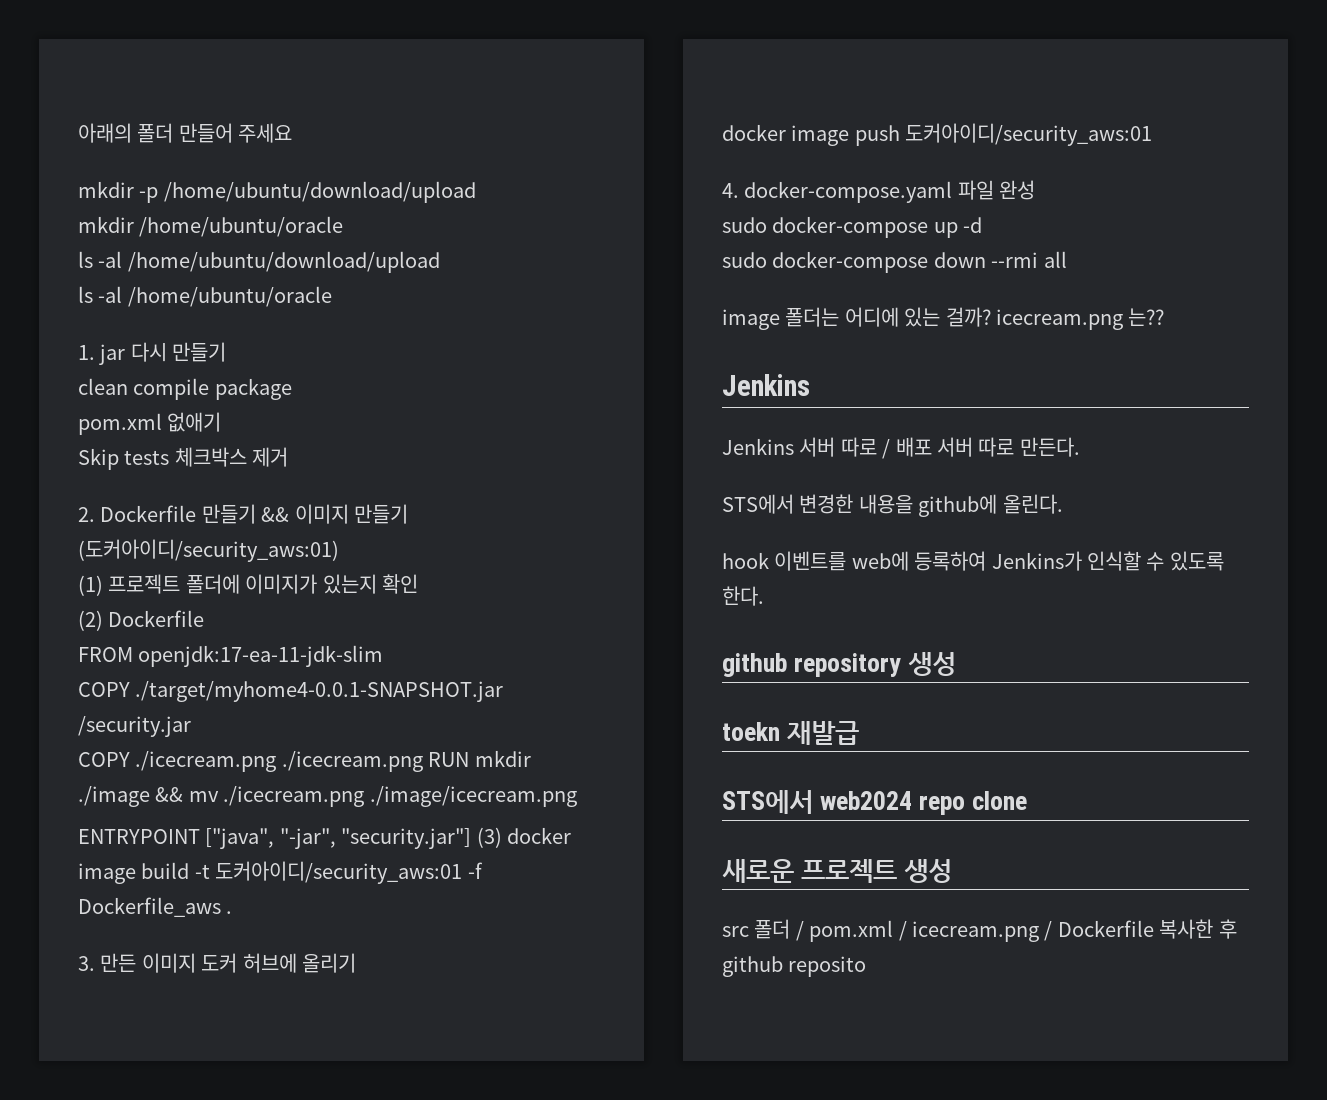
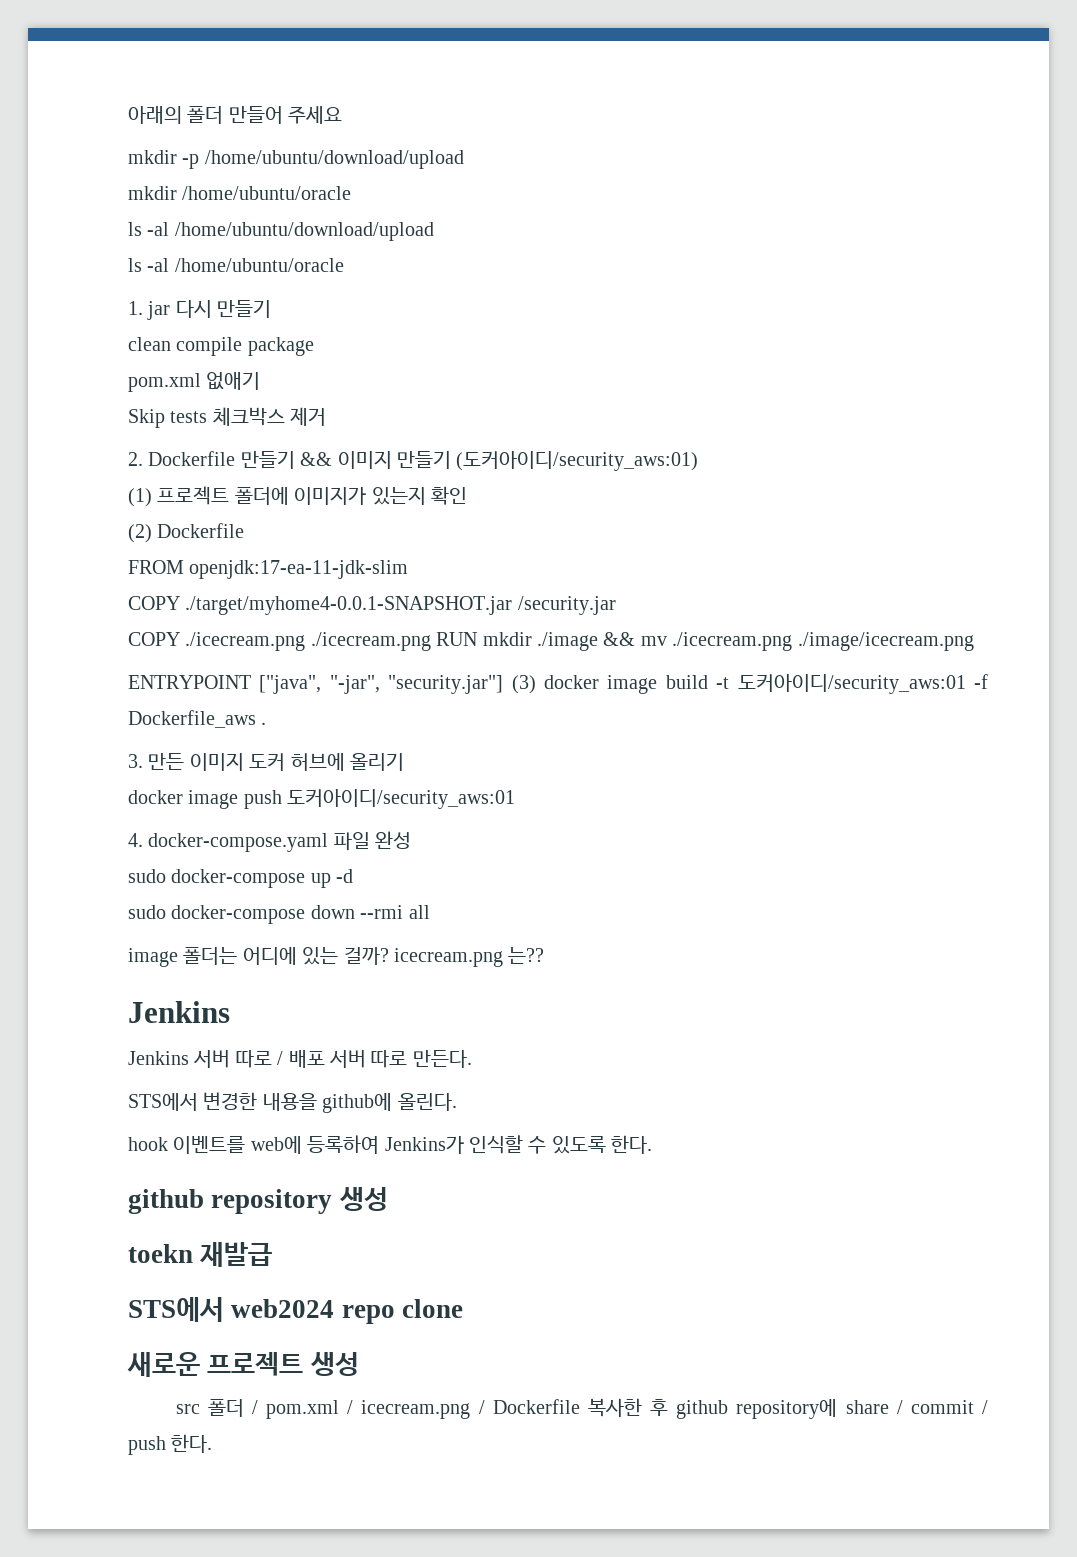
[788,956,867,977] reposito -> [736,1399,989,1419] [128,1434,213,1455] repository에 share / commit / push 한다.

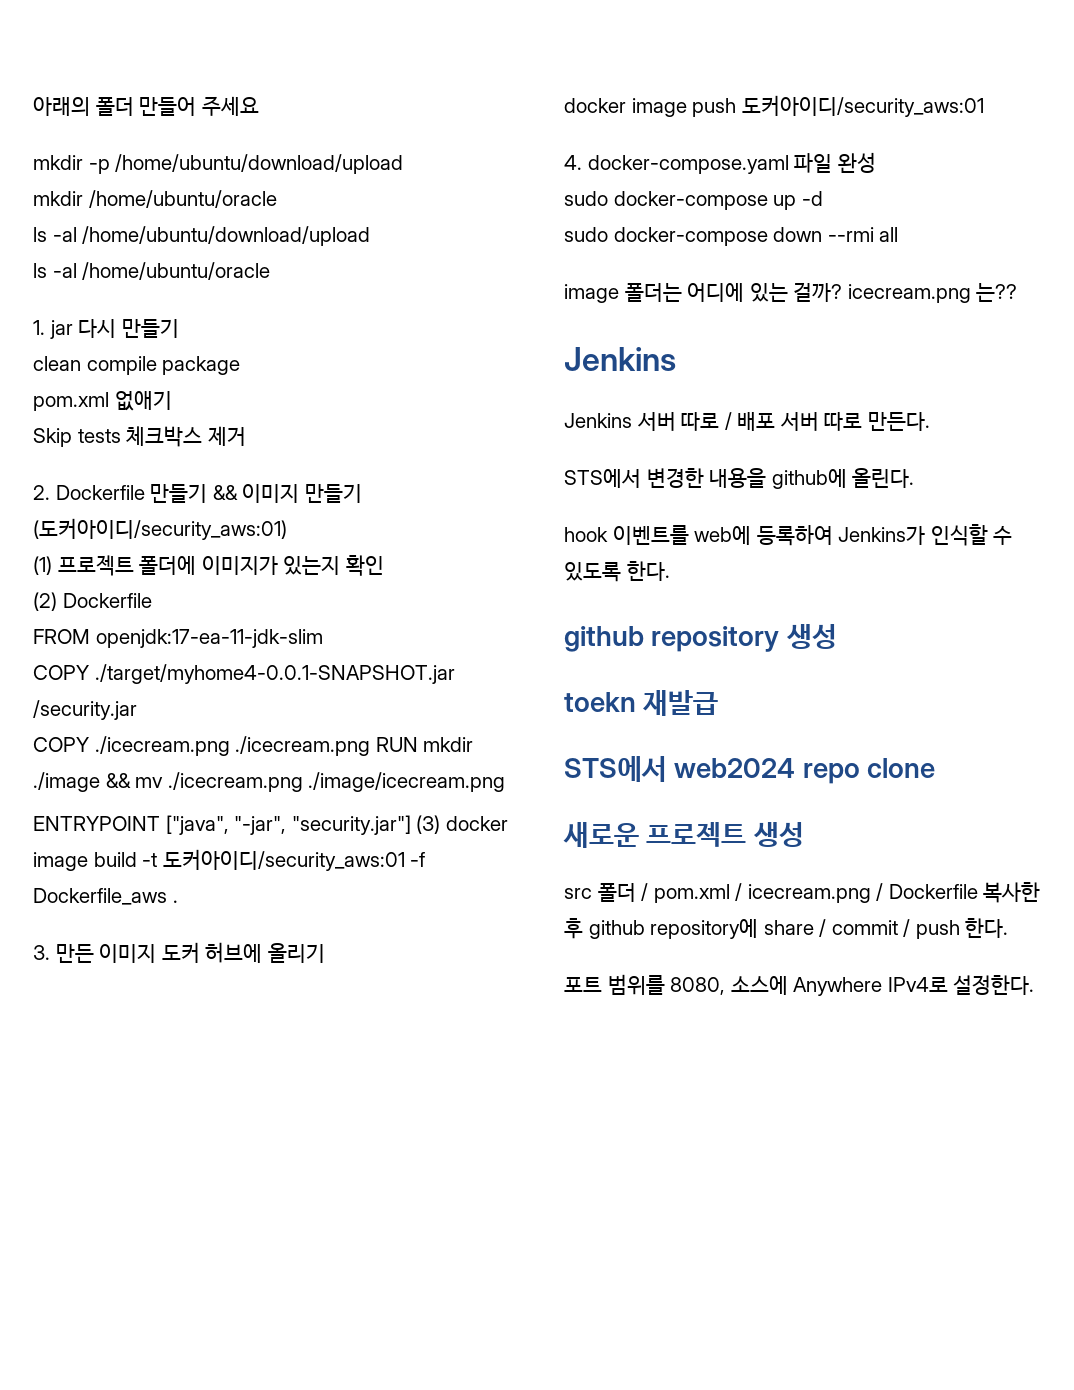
(213, 1443) none -> [564,974,1035,996] // 포트 범위를 8080, 소스에 Anywhere IPv4로 설정한다.

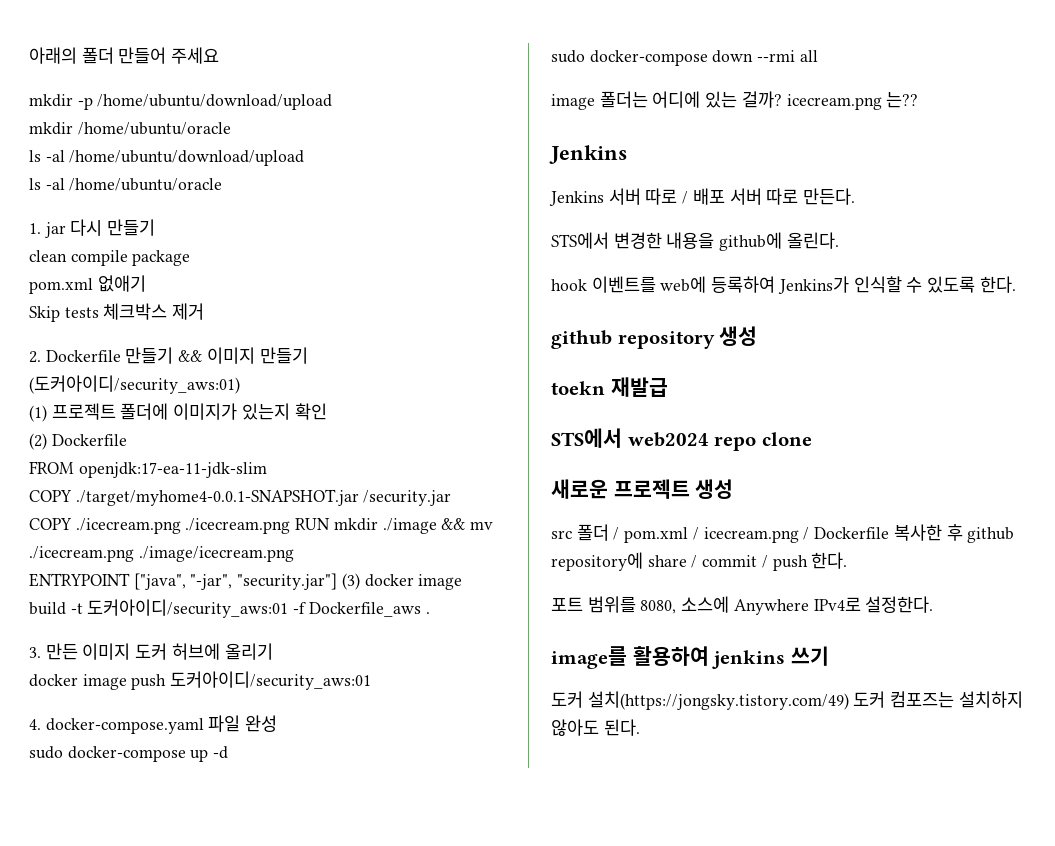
(1035, 985) none -> [551,646,829,669] [551,691,1023,710] [551,719,640,736] // image를 활용하여 jenkins 쓰기 // 도커 설치(https://jongsky.tistory.com/49) 도커 컴포즈는 설치하지 않아도 된다.

